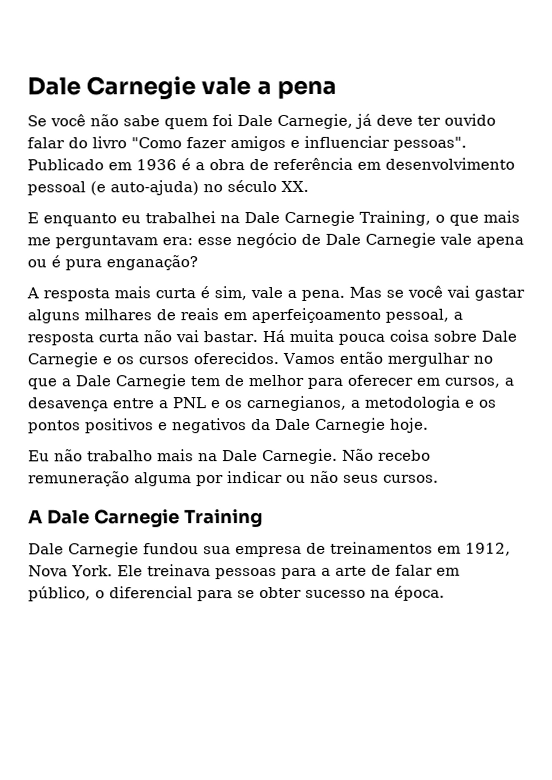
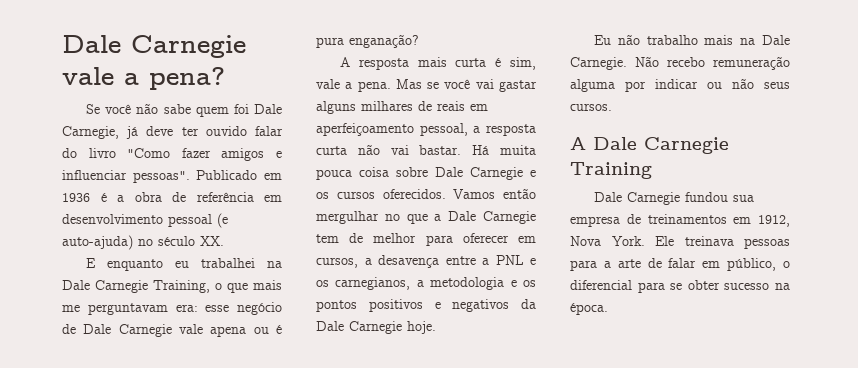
[276,79,337,99] pena -> [149,67,225,90] pena?

